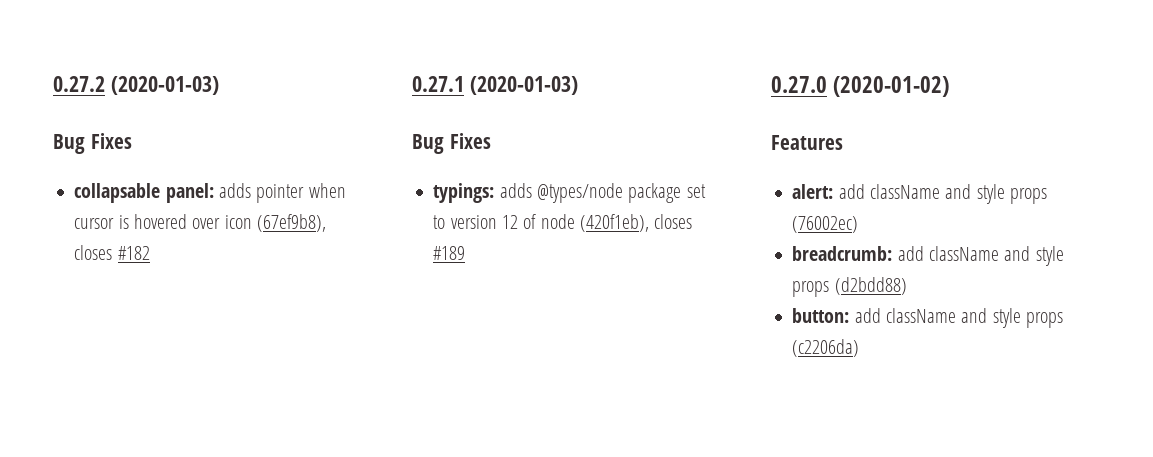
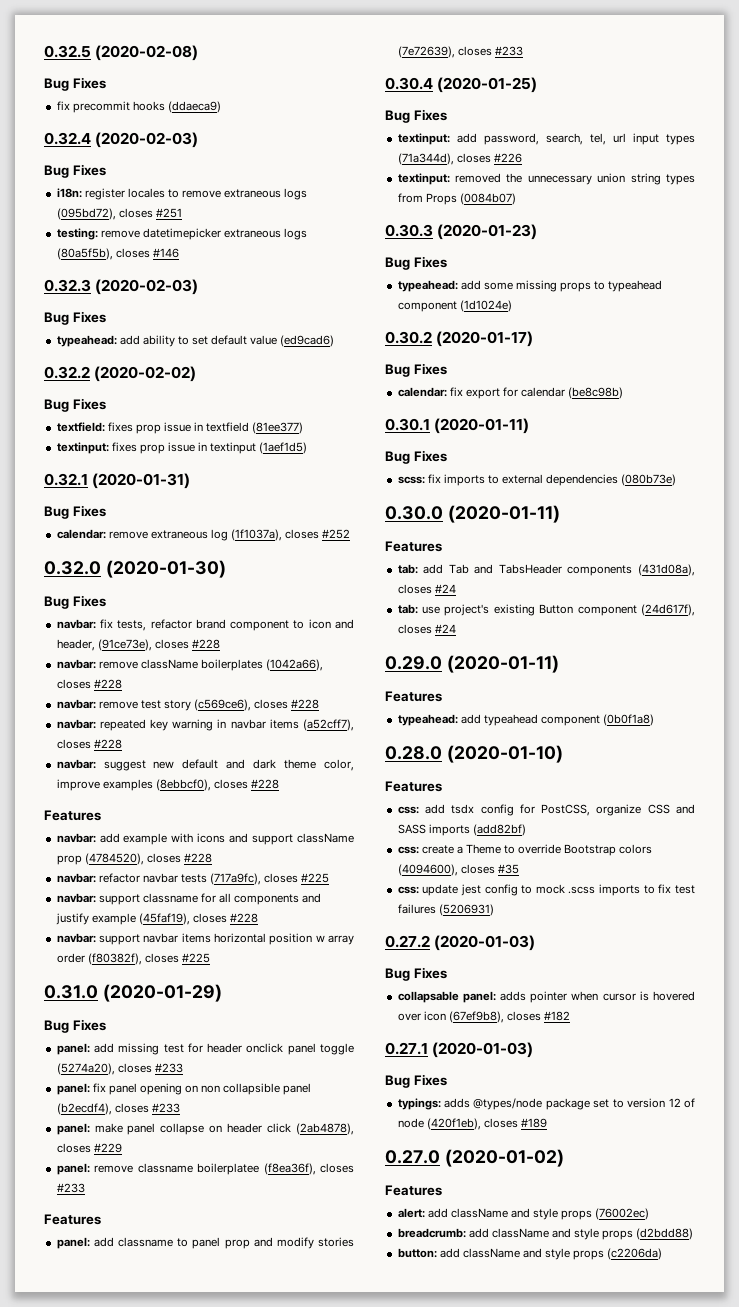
(53, 84) none -> [44,45,199,61] [44,77,106,91] [56,101,221,113] [44,132,199,148] [44,164,106,178] [56,188,308,200] [56,208,182,220] [56,228,308,240] [56,248,179,260] [44,279,199,295] [44,311,106,325] [56,335,335,347] [44,366,197,382] [44,398,106,412] [56,422,304,434] [56,442,308,454] [44,473,191,489] [44,505,106,519] [56,529,351,541] [44,560,226,578] [44,595,106,609] [56,619,354,631] [56,639,220,651] [56,659,324,671] [56,679,122,689] [56,699,320,711] [56,719,354,731] [56,739,122,749] [56,759,355,771] [56,779,280,791] [44,810,101,821] [56,833,355,845] [56,853,212,865] [56,873,330,885] [56,893,322,905] [55,913,259,925] [56,933,354,945] [56,953,210,965] [44,984,222,1002] [44,1019,106,1033] [56,1043,354,1055] [56,1063,183,1075] [56,1083,312,1095] [56,1103,180,1115] [56,1123,354,1135] [56,1143,122,1153] [56,1163,354,1175] [56,1183,85,1193] [44,1214,101,1225] [56,1237,354,1249] [397,46,523,58] [385,77,538,93] [385,109,447,123] [397,133,695,145] [397,153,522,165] [397,173,695,185] [397,193,516,205] [385,224,538,240] [385,256,447,270] [397,280,663,292] [397,300,512,312] [385,331,534,347] [385,363,447,377] [397,387,624,399] [385,418,530,434] [385,450,447,464] [397,474,677,486] [385,505,560,523] [385,541,442,552] [397,564,695,576] [397,584,456,594] [397,604,695,616] [397,624,456,634] [385,655,559,673] [385,691,442,702] [397,714,655,726] [385,745,563,763] [385,781,442,792] [397,804,695,816] [397,824,526,836] [397,844,653,856] [397,864,519,876] [397,884,695,896] [397,904,494,916] 0.32.5 (2020-02-08) // Bug Fixes // fix precommit hooks (ddaeca9) // 0.32.4 (2020-02-03) // Bug Fixes // i18n: register locales to remove extraneous logs (095bd72), closes #251 // testing: remove datetimepicker extraneous logs (80a5f5b), closes #146 // 0.32.3 (2020-02-03) // Bug Fixes // typeahead: add ability to set default value (ed9cad6) // 0.32.2 (2020-02-02) // Bug Fixes // textfield: fixes prop issue in textfield (81ee377) // textinput: fixes prop issue in textinput (1aef1d5) // 0.32.1 (2020-01-31) // Bug Fixes // calendar: remove extraneous log (1f1037a), closes #252 // 0.32.0 (2020-01-30) // Bug Fixes // navbar: fix tests, refactor brand component to icon and header, (91ce73e), closes #228 // navbar: remove className boilerplates (1042a66), closes #228 // navbar: remove test story (c569ce6), closes #228 // navbar: repeated key warning in navbar items (a52cff7), closes #228 // navbar: suggest new default and dark theme color, improve examples (8ebbcf0), closes #228 // Features // navbar: add example with icons and support className prop (4784520), closes #228 // navbar: refactor navbar tests (717a9fc), closes #225 // navbar: support classname for all components and justify example (45faf19), closes #228 // navbar: support navbar items horizontal position w array order (f80382f), closes #225 // 0.31.0 (2020-01-29) // Bug Fixes // panel: add missing test for header onclick panel toggle (5274a20), closes #233 // panel: fix panel opening on non collapsible panel (b2ecdf4), closes #233 // panel: make panel collapse on header click (2ab4878), closes #229 // panel: remove classname boilerplatee (f8ea36f), closes #233 // Features // panel: add classname to panel prop and modify stories (7e72639), closes #233 // 0.30.4 (2020-01-25) // Bug Fixes // textinput: add password, search, tel, url input types (71a344d), closes #226 // textinput: removed the unnecessary union string types from Props (0084b07) // 0.30.3 (2020-01-23) // Bug Fixes // typeahead: add some missing props to typeahead component (1d1024e) // 0.30.2 (2020-01-17) // Bug Fixes // calendar: fix export for calendar (be8c98b) // 0.30.1 (2020-01-11) // Bug Fixes // scss: fix imports to external dependencies (080b73e) // 0.30.0 (2020-01-11) // Features // tab: add Tab and TabsHeader components (431d08a), closes #24 // tab: use project's existing Button component (24d617f), closes #24 // 0.29.0 (2020-01-11) // Features // typeahead: add typeahead component (0b0f1a8) // 0.28.0 (2020-01-10) // Features // css: add tsdx config for PostCSS, organize CSS and SASS imports (add82bf) // css: create a Theme to override Bootstrap colors (4094600), closes #35 // css: update jest config to mock .scss imports to fix test failures (5206931) //

